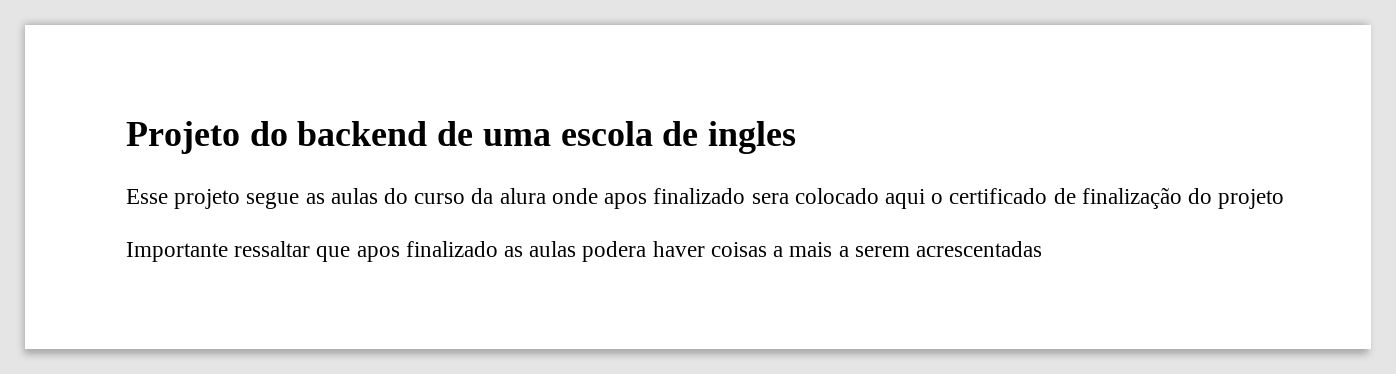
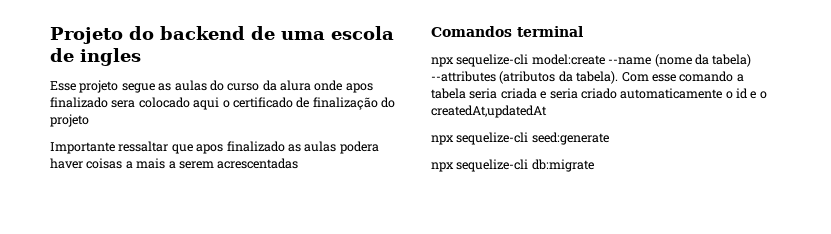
(1042, 249) none -> [431,26,583,37] [431,54,752,67] [431,71,744,84] [431,88,767,99] [431,105,547,118] [431,132,609,145] [431,159,594,172] // Comandos terminal // npx sequelize-cli model:create --name (nome da tabela) --attributes (atributos da tabela). Com esse comando a tabela seria criada e seria criado automaticamente o id e o createdAt,updatedAt // npx sequelize-cli seed:generate // npx sequelize-cli db:migrate

